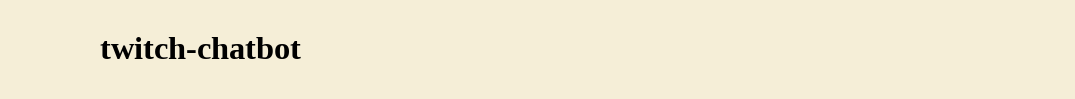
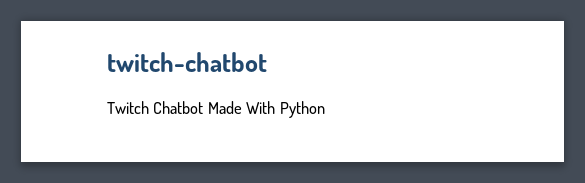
(301, 48) none -> [107,101,325,118] // Twitch Chatbot Made With Python

